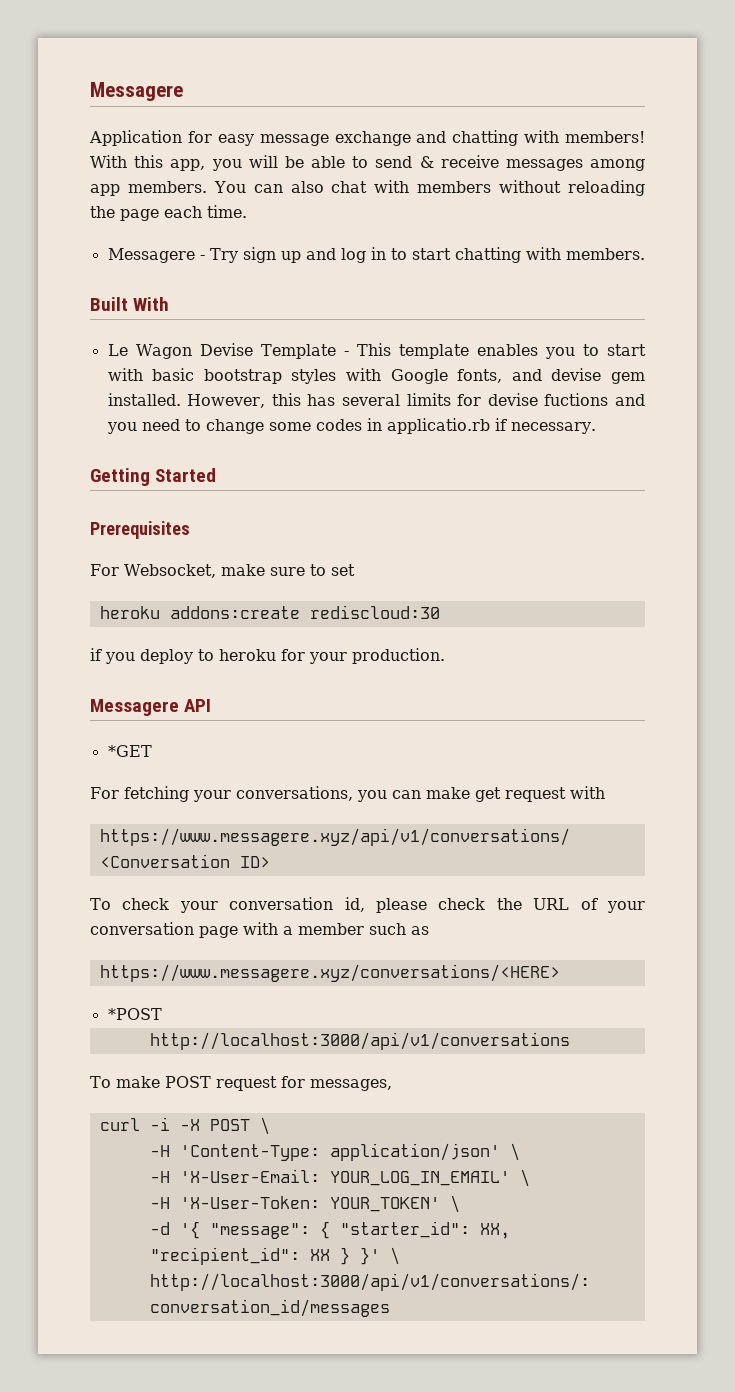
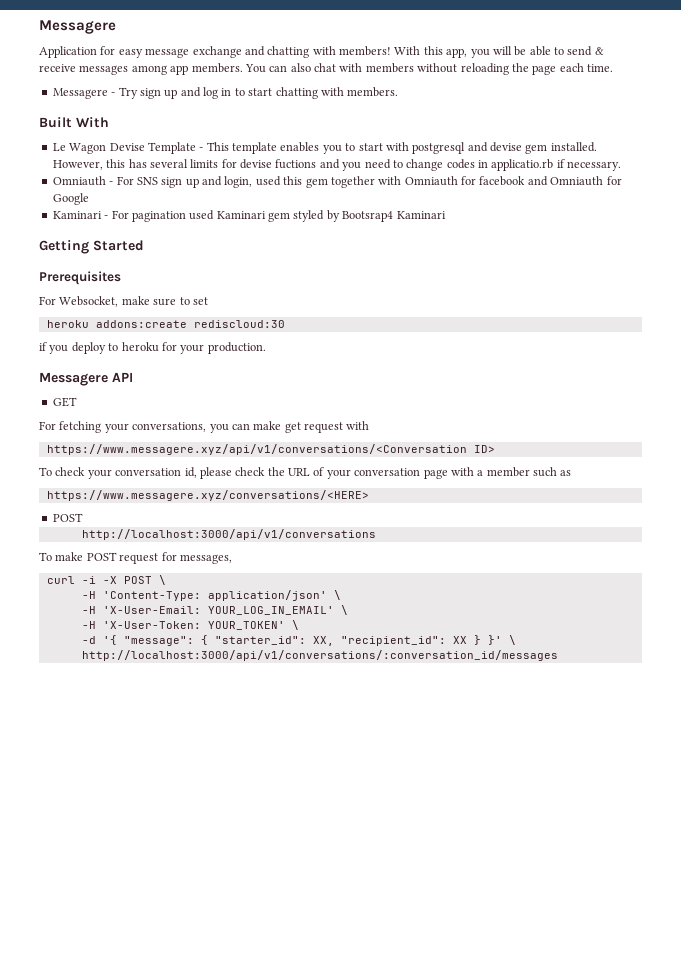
[152,368,503,384] basic bootstrap styles with Google fonts, -> [412,142,466,154] postgresql
[268,422,311,431] some -> (444, 165) none
(596, 428) none -> [52,176,622,188] [52,193,89,205] [52,210,446,222] // Omniauth - For SNS sign up and login, used this gem together with Omniauth for facebook and Omniauth for Google // Kaminari - For pagination used Kaminari gem styled by Bootsrap4 Kaminari
[107,745,152,757] *GET -> [52,397,77,407] GET
[107,1008,162,1020] *POST -> [52,513,83,522] POST

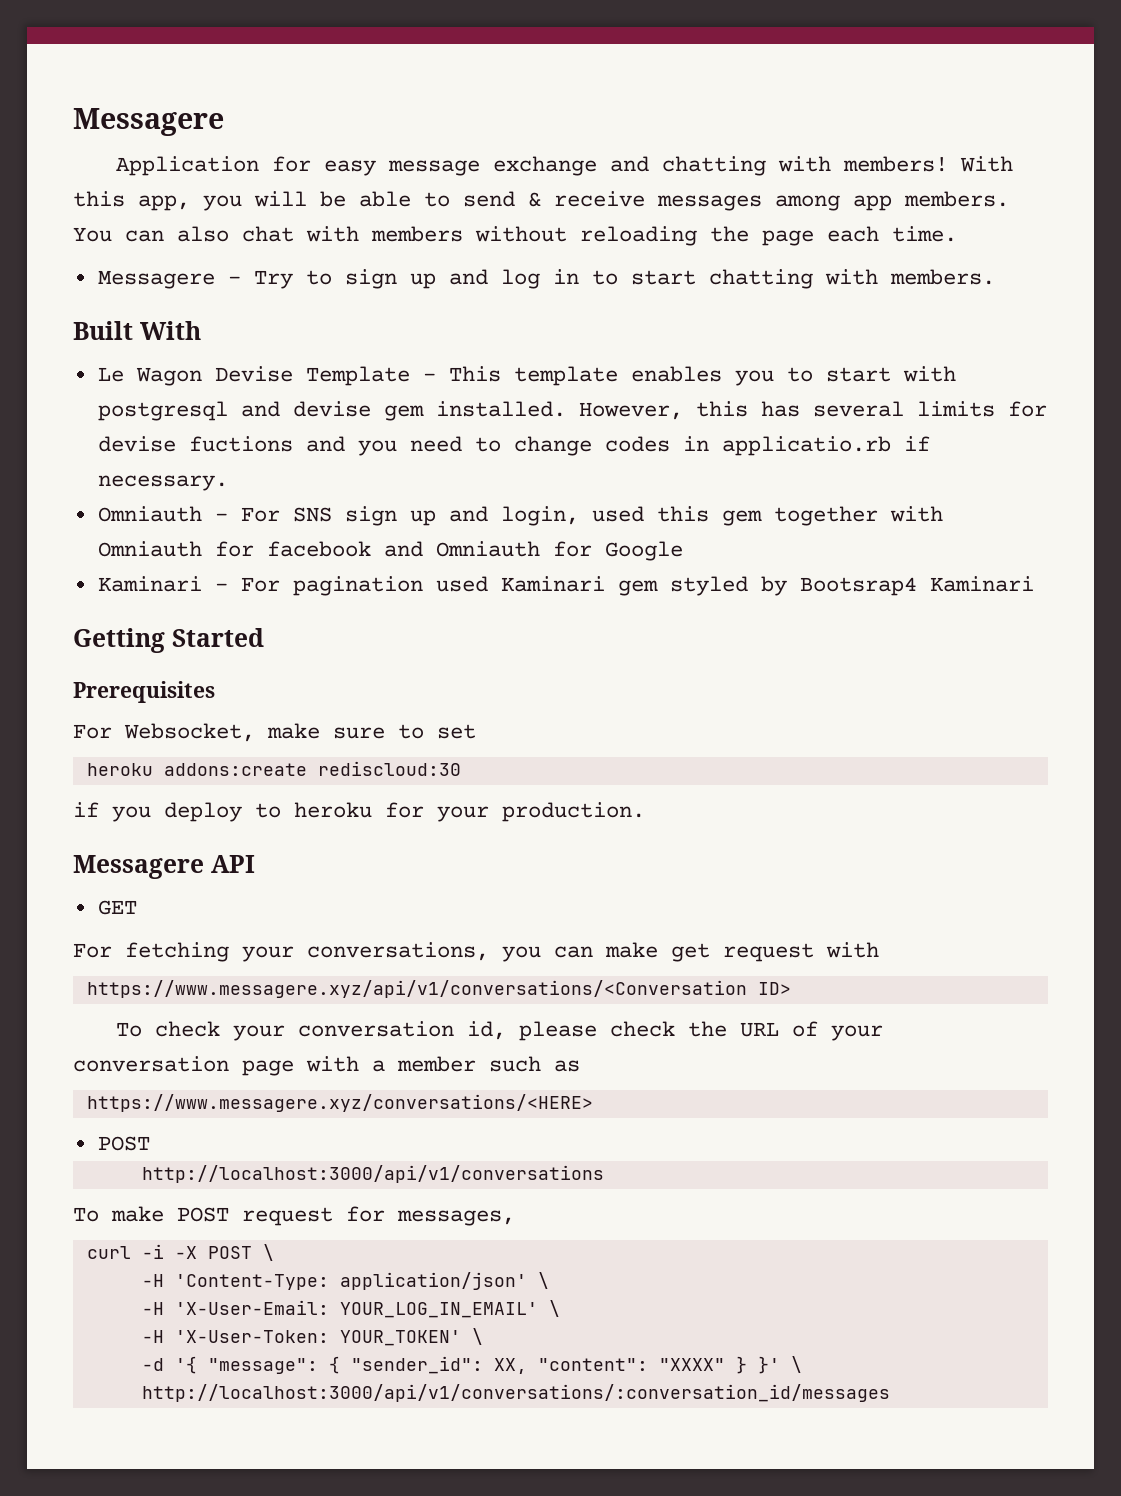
(138, 93) none -> [305,270,332,285] to
[214,636,467,646] "starter_id": XX, "recipient_id": XX -> [350,1356,725,1374] "sender_id": XX, "content": "XXXX"

